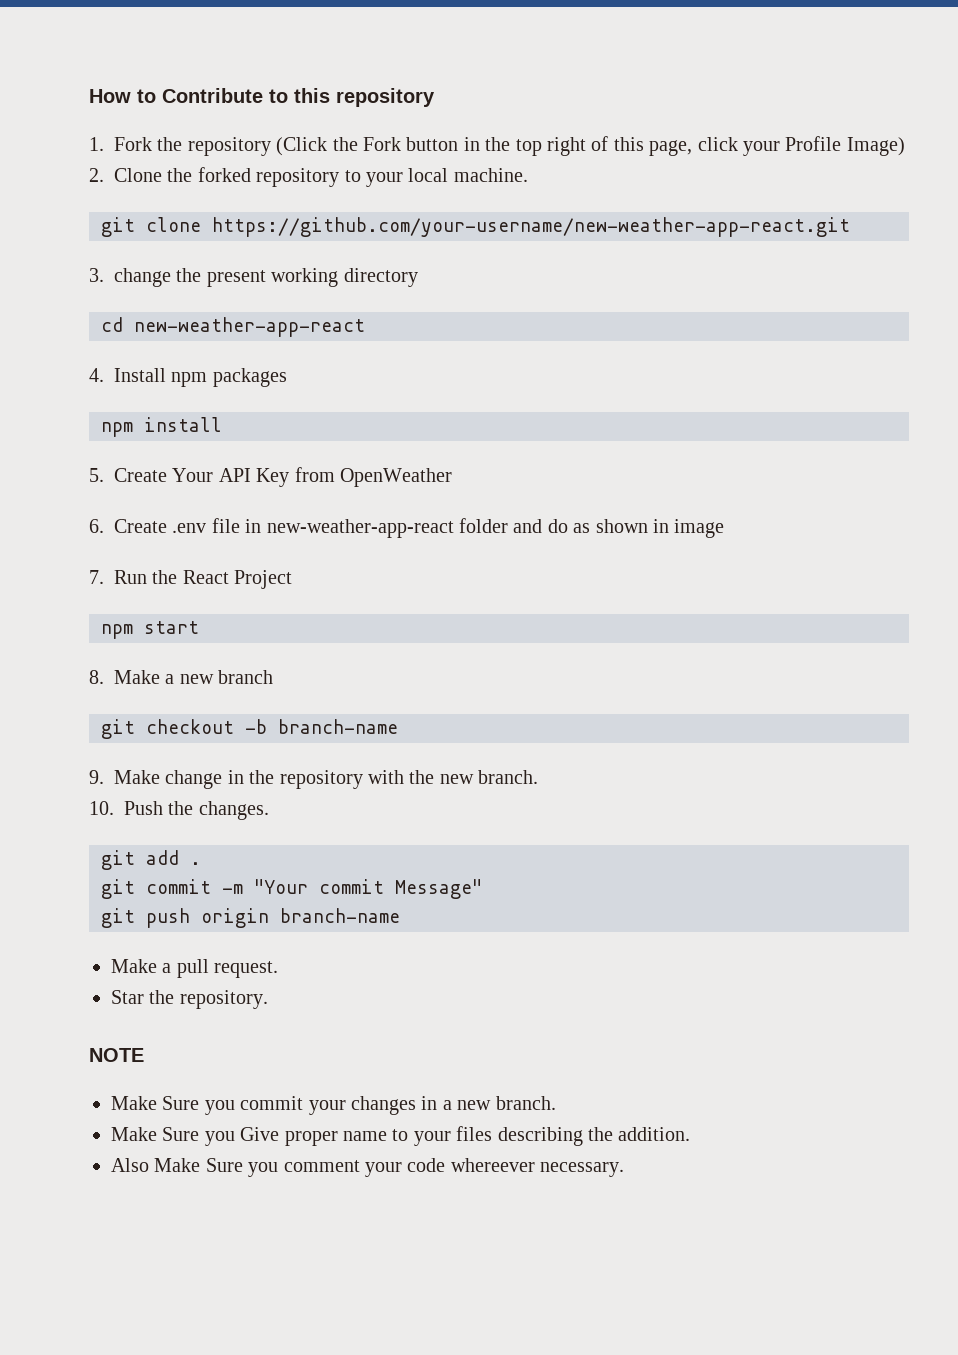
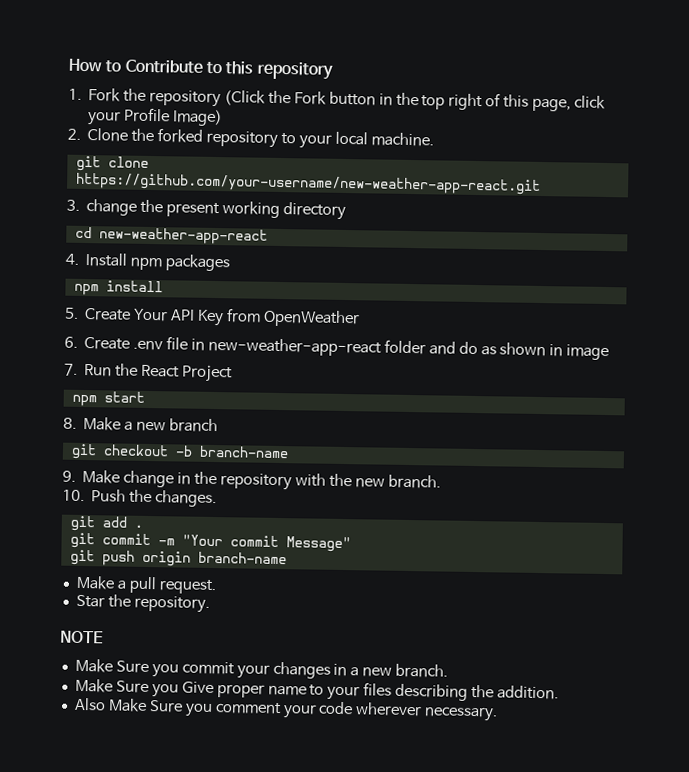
[450,1158,535,1172] whereever -> [355,702,423,717] wherever

